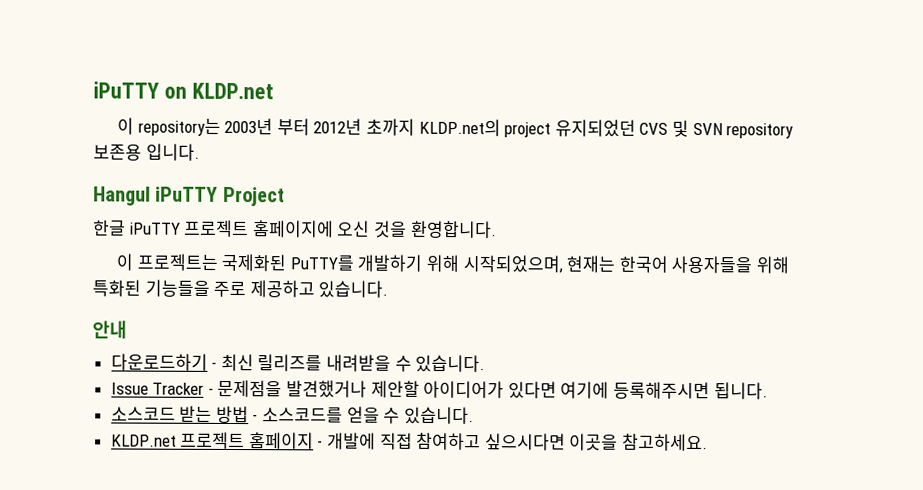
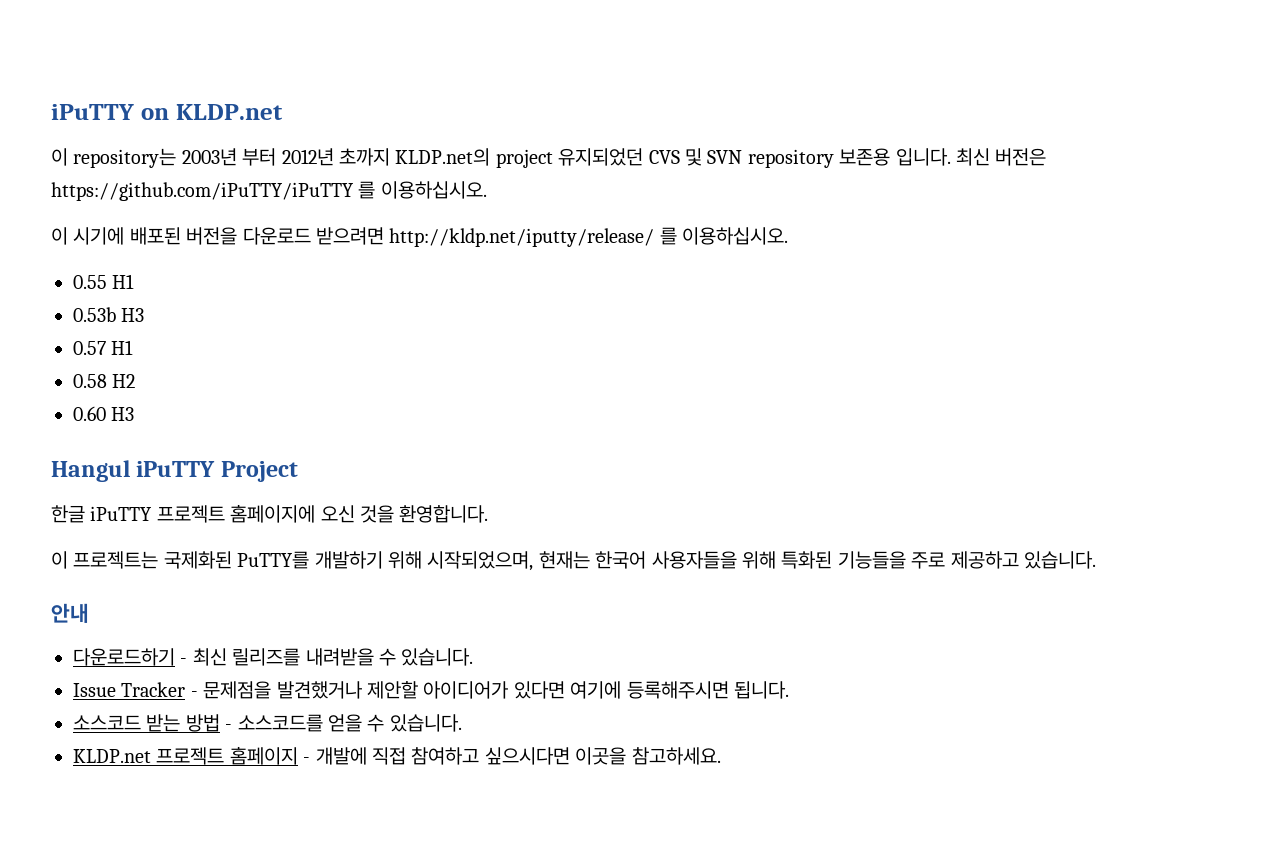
(200, 152) none -> [955,148,1047,166] [51,181,487,201] [51,227,789,247] [73,274,135,289] [73,307,145,322] [73,340,134,355] [73,374,136,388] [73,406,135,421] 최신 버전은 https://github.com/iPuTTY/iPuTTY 를 이용하십시오. // 이 시기에 배포된 버전을 다운로드 받으려면 http://kldp.net/iputty/release/ 를 이용하십시오. // 0.55 H1 // 0.53b H3 // 0.57 H1 // 0.58 H2 // 0.60 H3

